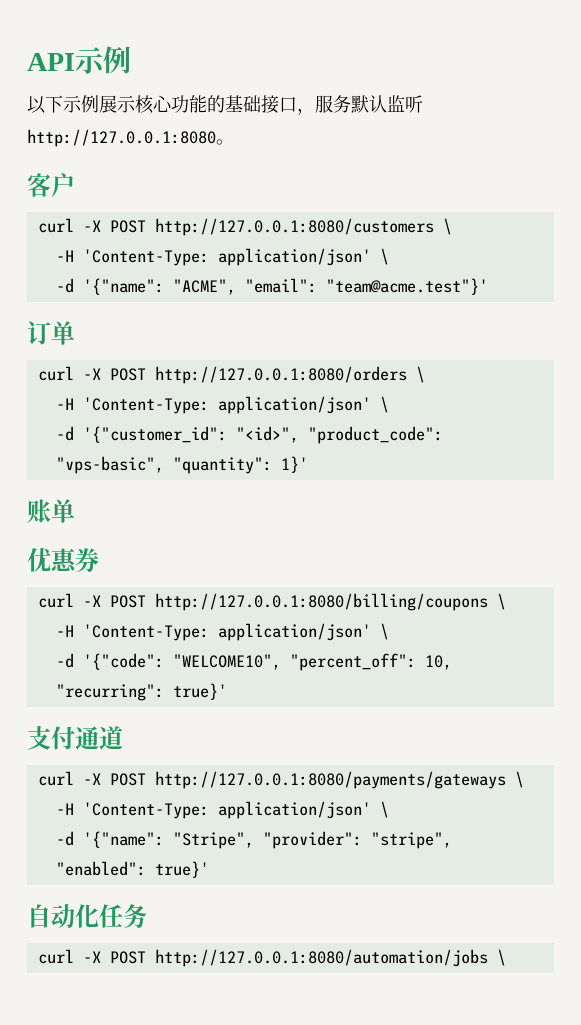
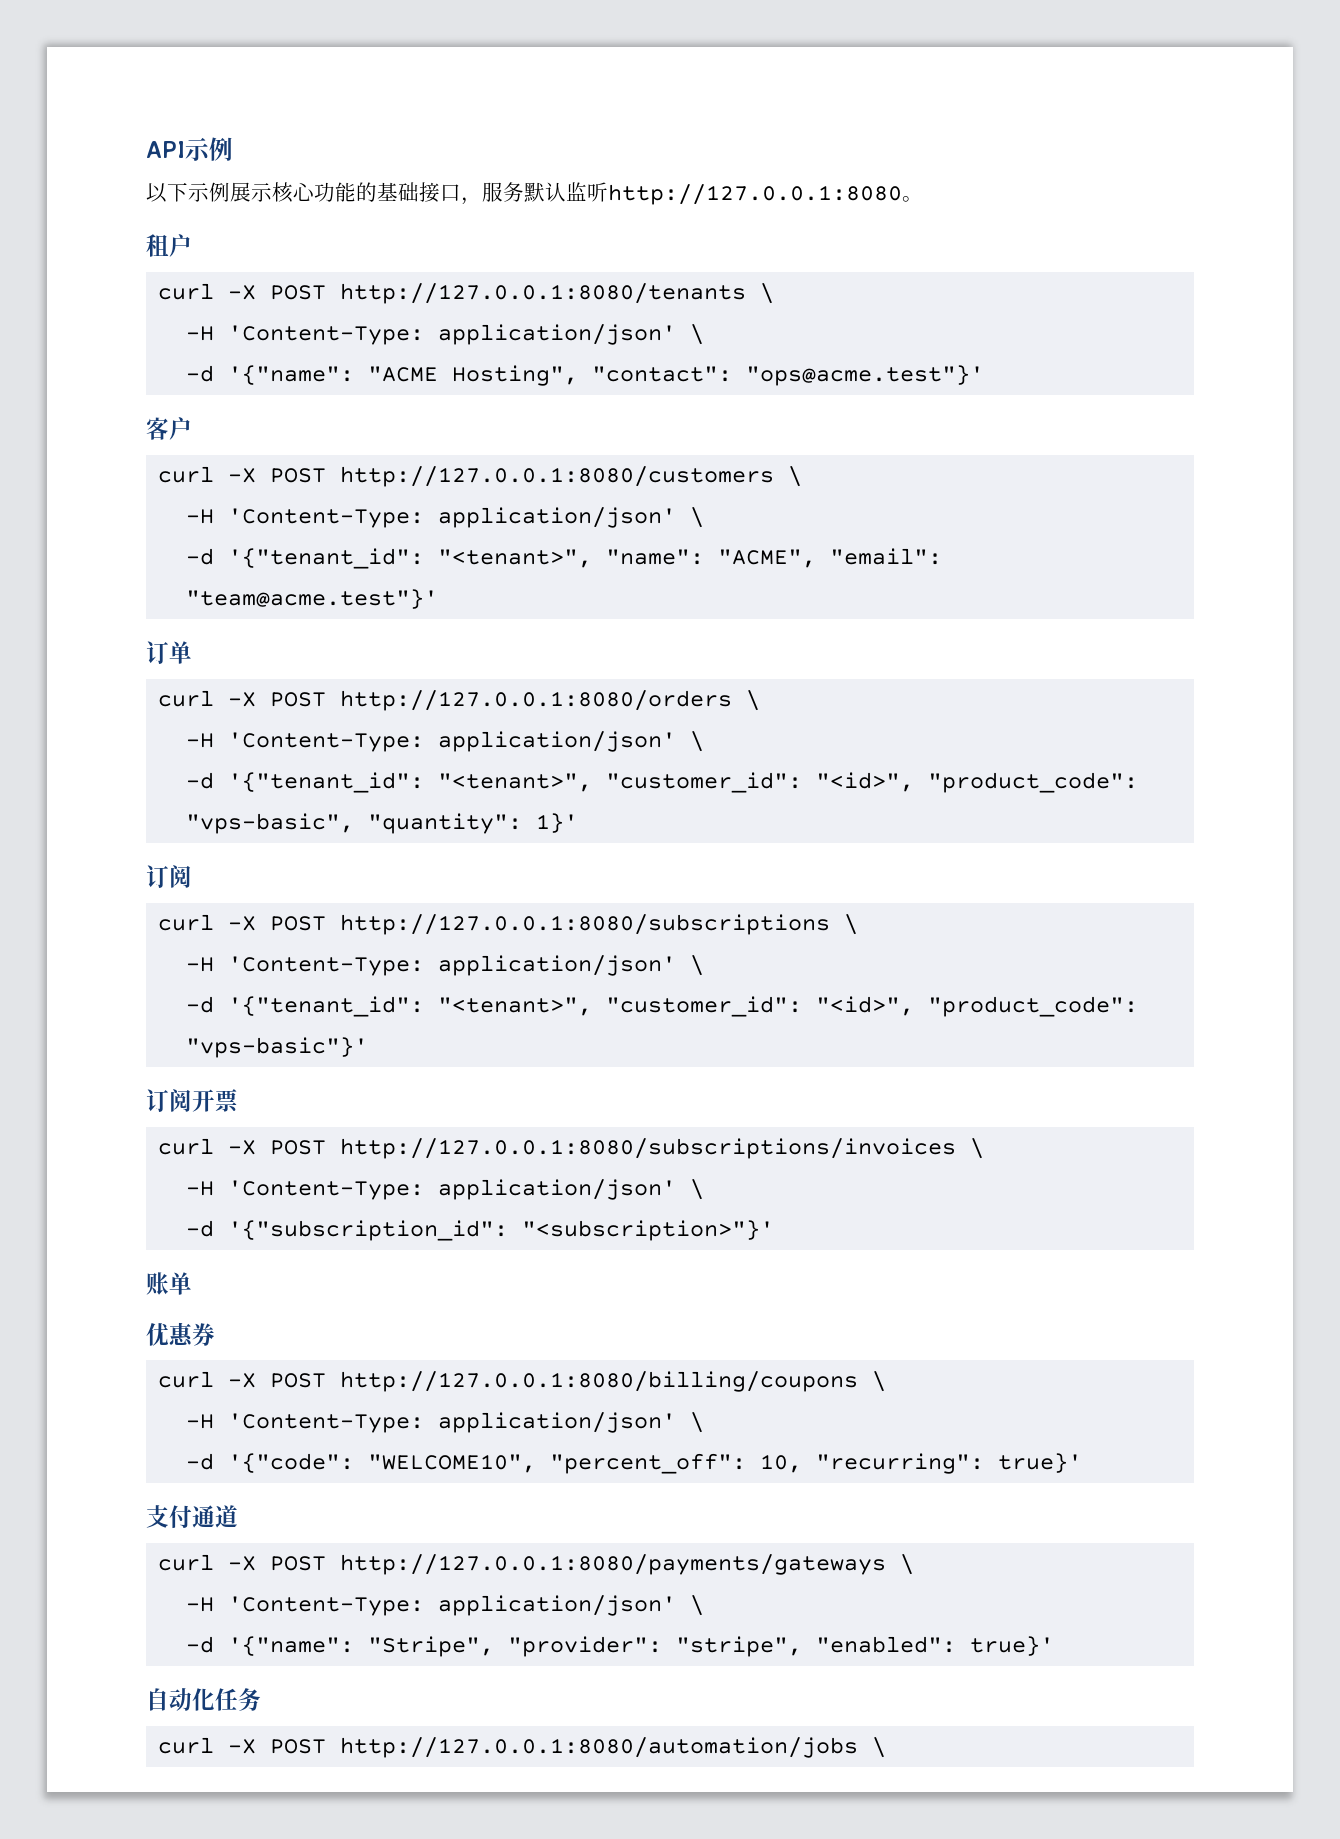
(234, 142) none -> [146,234,192,257] [158,283,775,304] [186,324,705,345] [186,365,985,386] // 租户 // curl -X POST http://127.0.0.1:8080/tenants \ // -H 'Content-Type: application/json' \ // -d '{"name": "ACME Hosting", "contact": "ops@acme.test"}'
[82,278,164,295] '{"name": -> [228,548,705,569] '{"tenant_id": "<tenant>", "name":
[82,426,227,443] '{"customer_id": -> [228,772,803,793] '{"tenant_id": "<tenant>", "customer_id":
(308, 464) none -> [146,865,192,888] [158,914,859,935] [186,955,705,976] [186,996,1139,1017] [186,1037,369,1058] [146,1089,238,1112] [158,1138,985,1159] [186,1179,705,1200] [186,1220,775,1241] // 订阅 // curl -X POST http://127.0.0.1:8080/subscriptions \ // -H 'Content-Type: application/json' \ // -d '{"tenant_id": "<tenant>", "customer_id": "<id>", "product_code": "vps-basic"}' // 订阅开票 // curl -X POST http://127.0.0.1:8080/subscriptions/invoices \ // -H 'Content-Type: application/json' \ // -d '{"subscription_id": "<subscription>"}'

